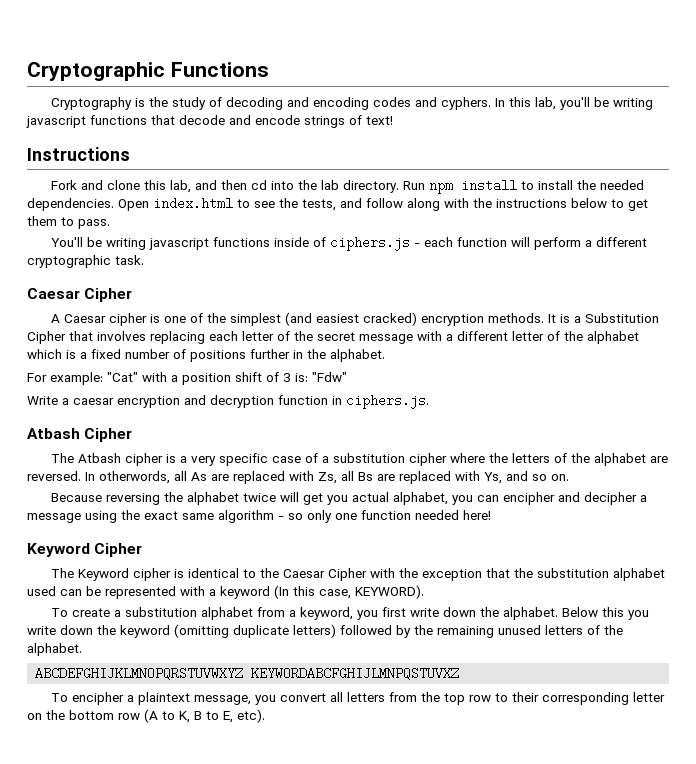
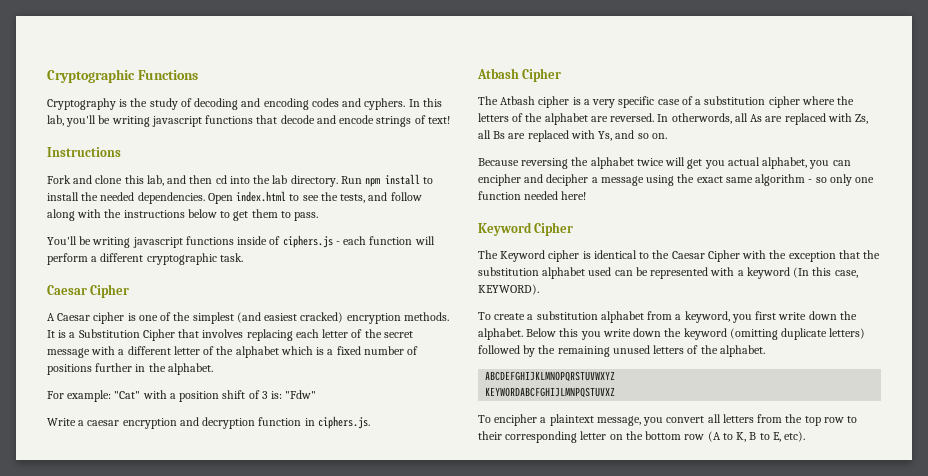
(244, 673) none -> (616, 376) //

